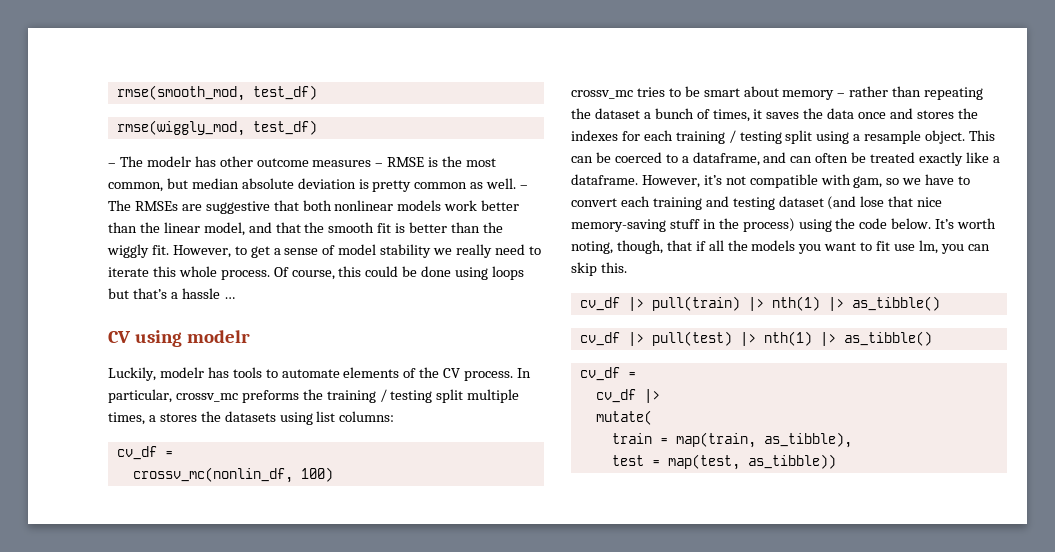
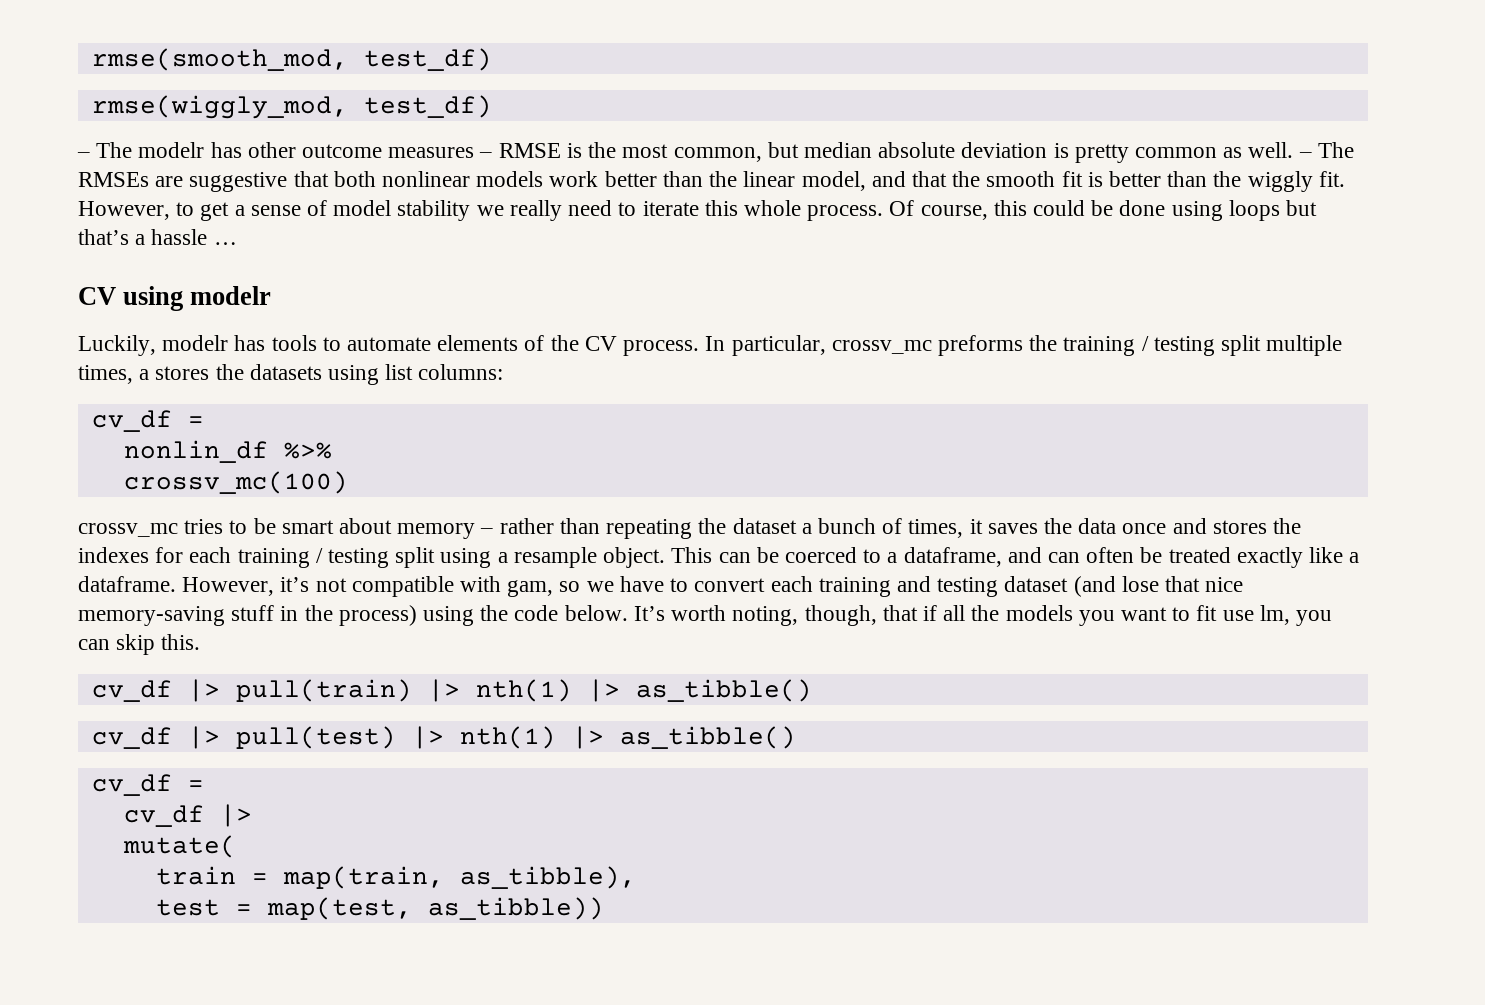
[132,467,333,483] crossv_mc(nonlin_df, 100) -> [123,440,332,463] [123,471,348,494] nonlin_df %>% // crossv_mc(100)

